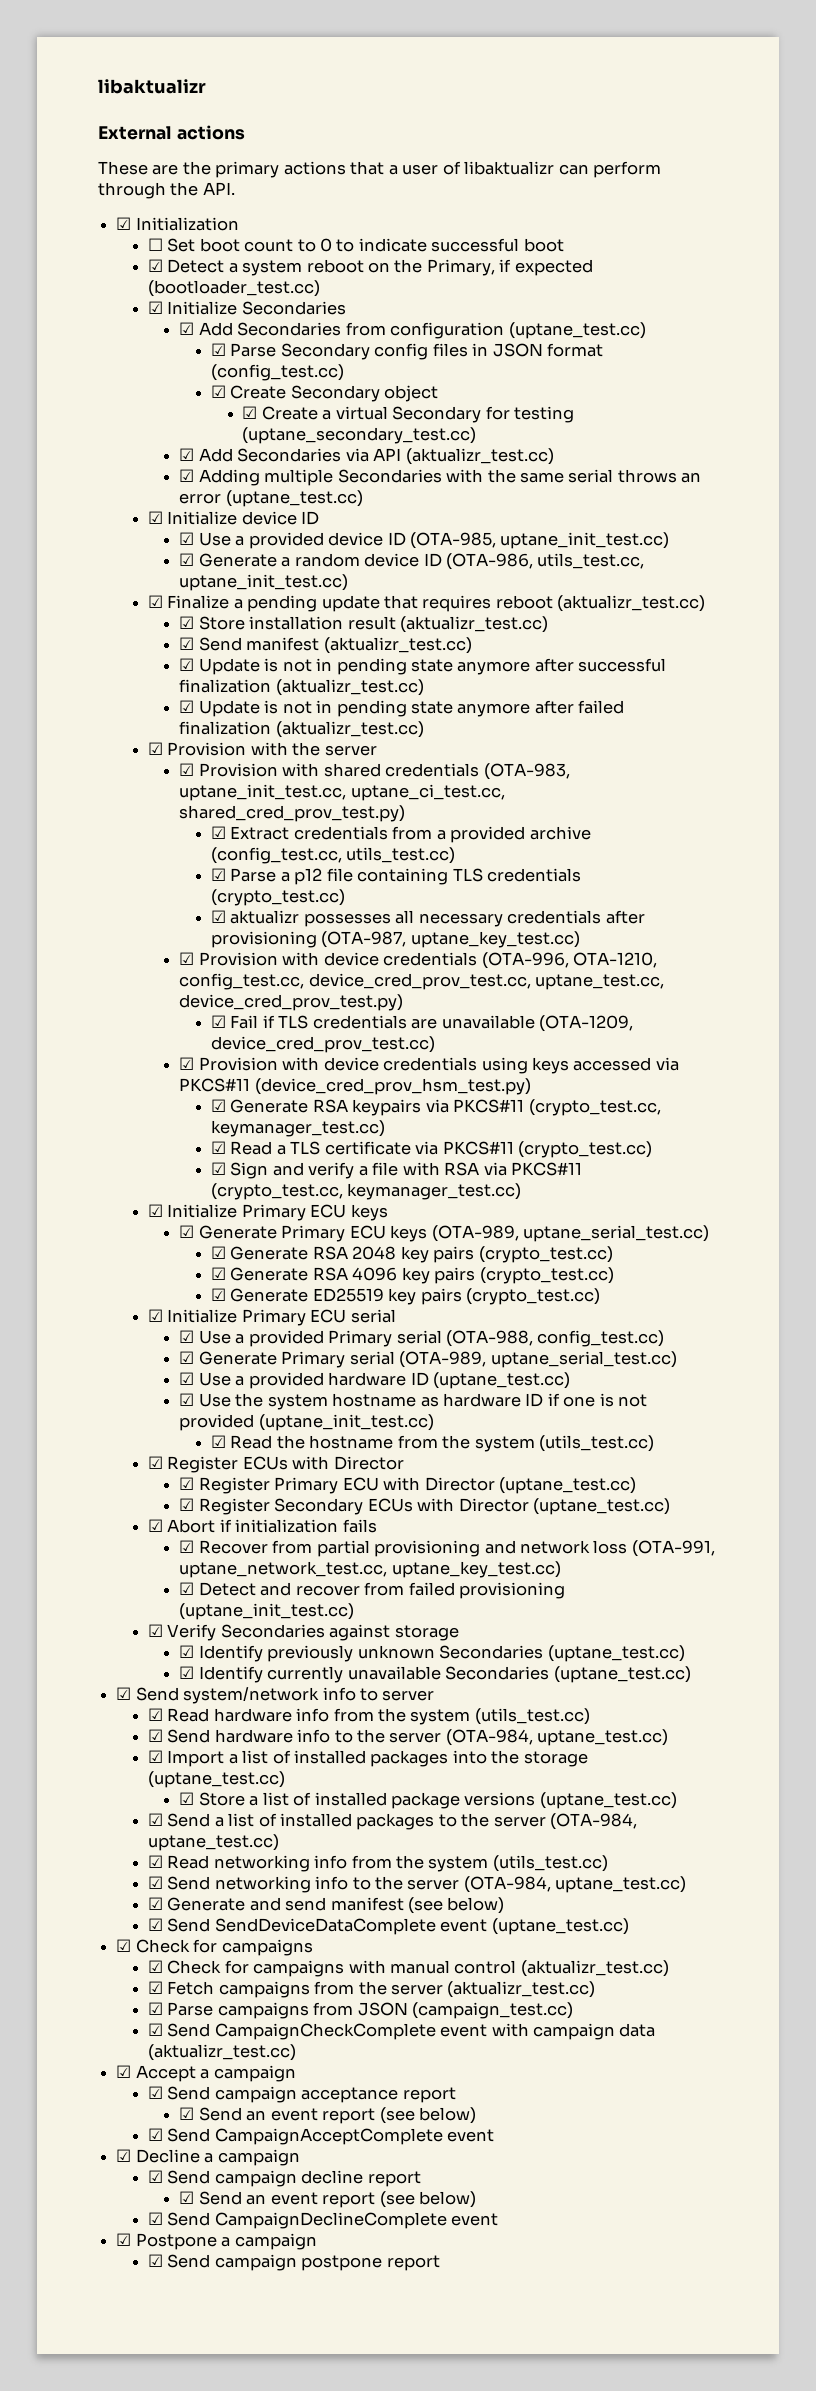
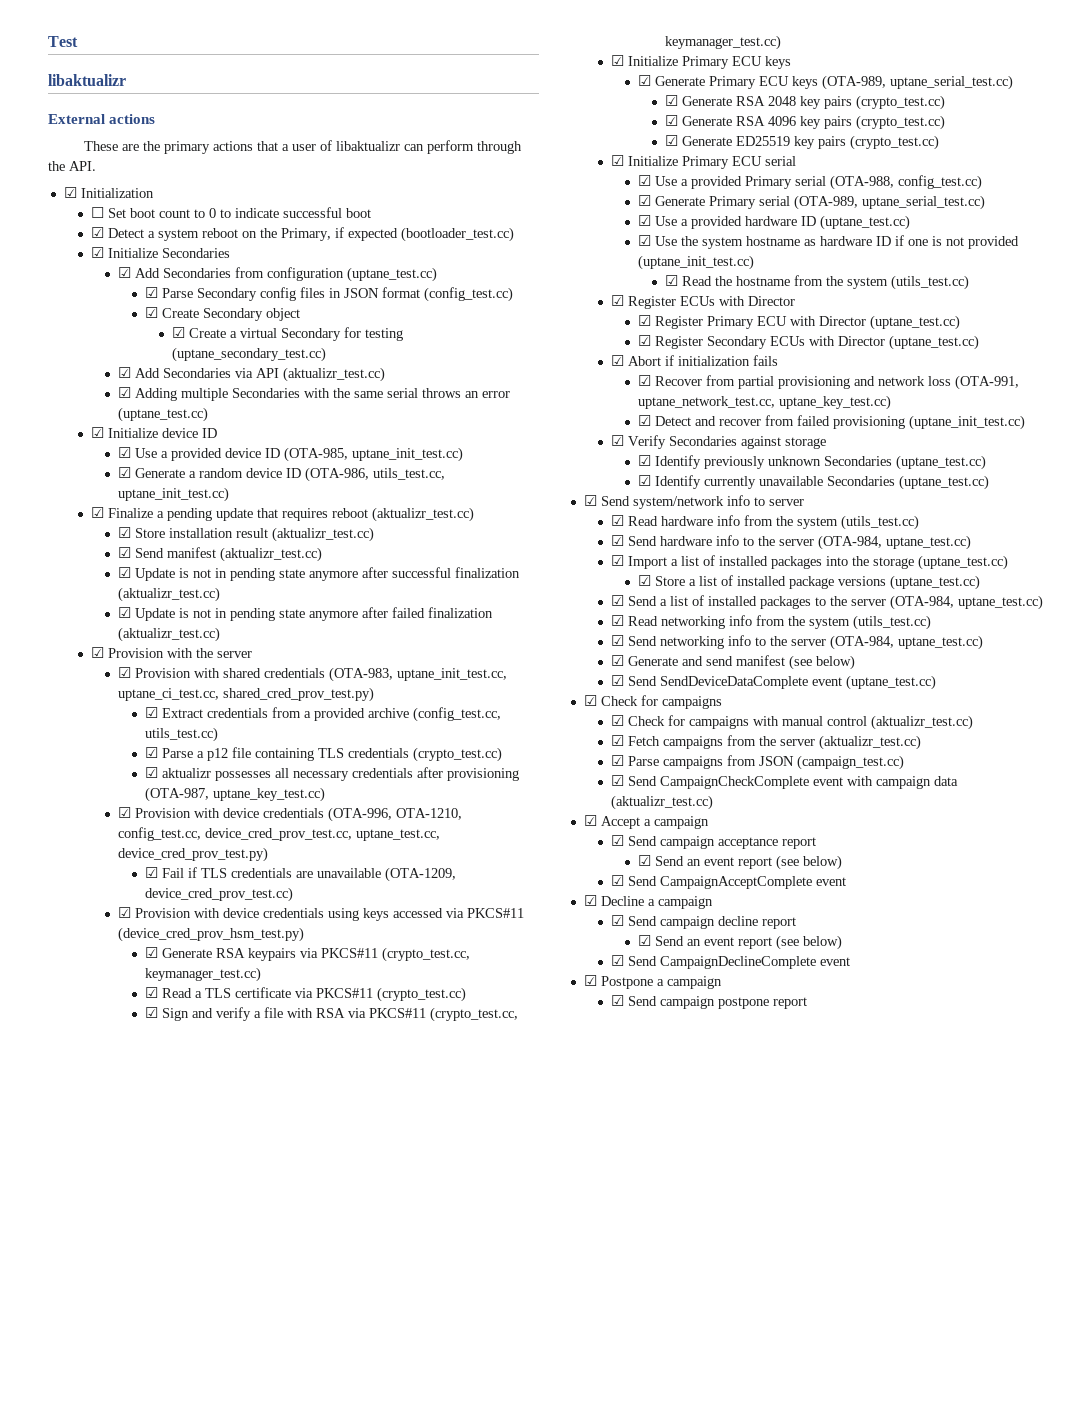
(98, 86) none -> [48,36,78,47] Test //

